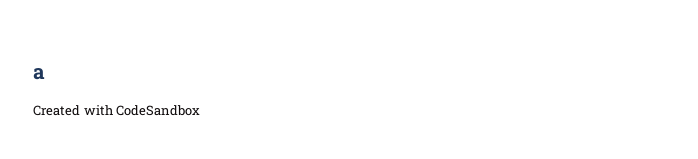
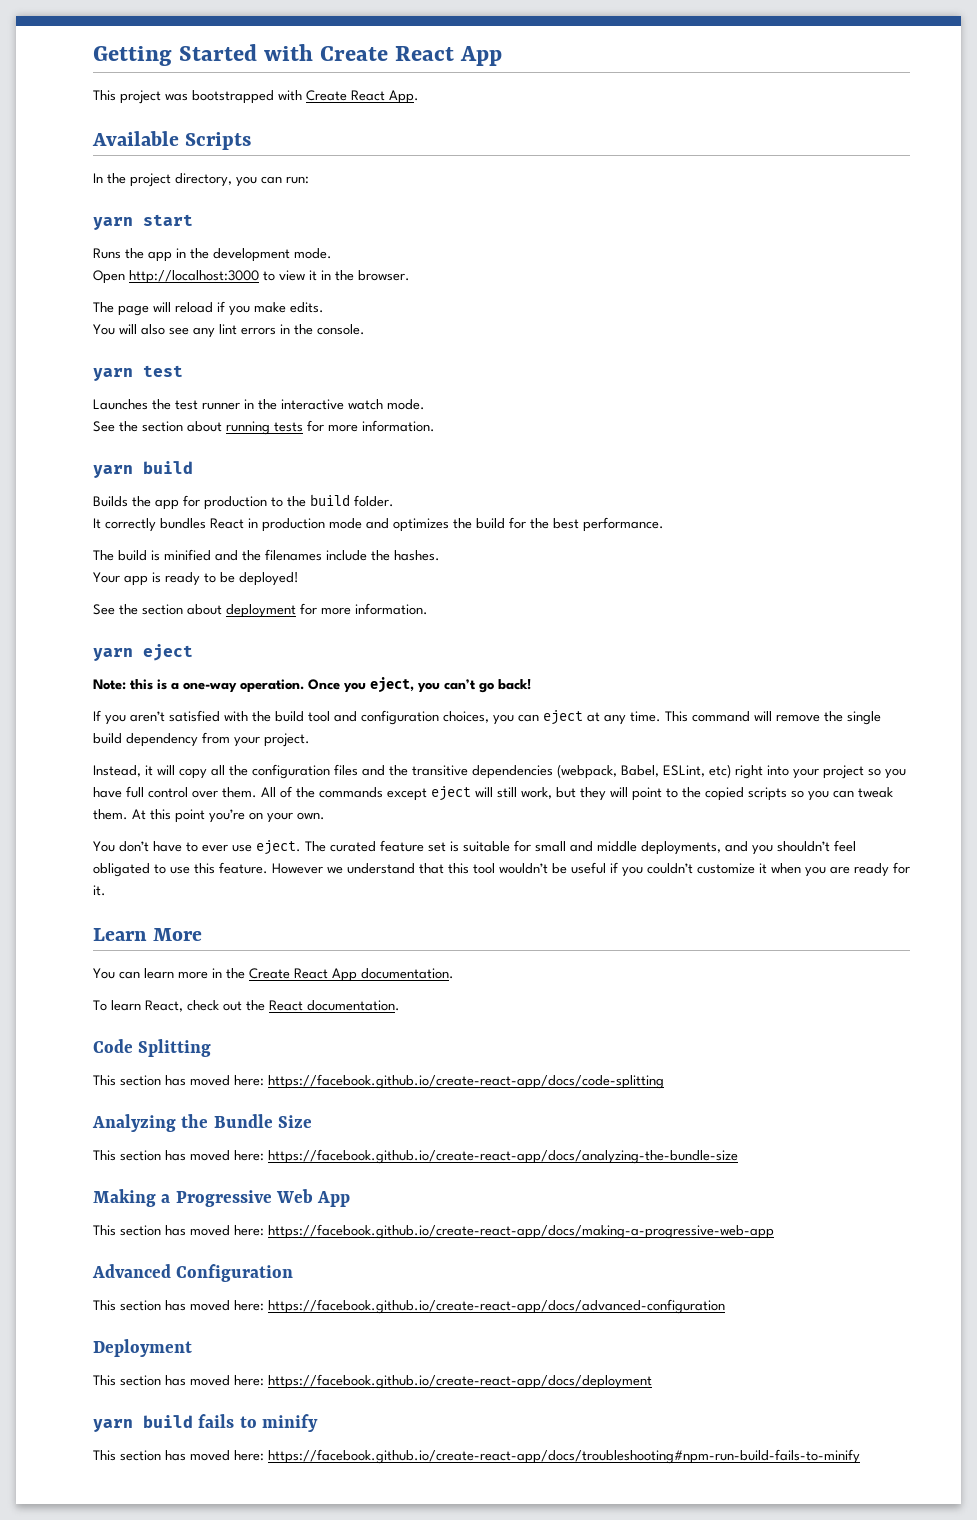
[33,67,45,80] [33,105,201,116] a // Created with CodeSandbox -> [93,44,503,66] [93,90,419,104] [92,131,252,150] [93,173,309,187] [93,214,193,230] [93,248,332,262] [93,270,410,284] [93,301,324,316] [93,324,365,338] [93,365,183,381] [93,399,425,410] [93,420,435,435] [93,461,193,478] [93,494,394,510] [93,517,664,532] [93,549,440,561] [93,572,299,586] [93,603,428,618] [93,644,193,661] [93,677,531,693] [93,710,881,725] [93,732,310,747] [93,764,906,779] [93,786,893,801] [93,809,325,823] [93,840,856,855] [93,862,910,877] [93,885,106,896] [93,928,203,941] [93,968,454,982] [93,1000,400,1012] [93,1039,212,1057] [93,1074,664,1089] [92,1114,312,1132] [93,1149,738,1164] [93,1189,351,1207] [93,1224,774,1239] [92,1264,294,1282] [93,1299,725,1314] [93,1339,192,1357] [93,1374,652,1389] [93,1414,318,1432] [93,1449,860,1464] Getting Started with Create React App // This project was bootstrapped with Create React App. // Available Scripts // In the project directory, you can run: // yarn start // Runs the app in the development mode. // Open http://localhost:3000 to view it in the browser. // The page will reload if you make edits. // You will also see any lint errors in the console. // yarn test // Launches the test runner in the interactive watch mode. // See the section about running tests for more information. // yarn build // Builds the app for production to the build folder. // It correctly bundles React in production mode and optimizes the build for the best performance. // The build is minified and the filenames include the hashes. // Your app is ready to be deployed! // See the section about deployment for more information. // yarn eject // Note: this is a one-way operation. Once you eject, you can’t go back! // If you aren’t satisfied with the build tool and configuration choices, you can eject at any time. This command will remove the single build dependency from your project. // Instead, it will copy all the configuration files and the transitive dependencies (webpack, Babel, ESLint, etc) right into your project so you have full control over them. All of the commands except eject will still work, but they will point to the copied scripts so you can tweak them. At this point you’re on your own. // You don’t have to ever use eject. The curated feature set is suitable for small and middle deployments, and you shouldn’t feel obligated to use this feature. However we understand that this tool wouldn’t be useful if you couldn’t customize it when you are ready for it. // Learn More // You can learn more in the Create React App documentation. // To learn React, check out the React documentation. // Code Splitting // This section has moved here: https://facebook.github.io/create-react-app/docs/code-splitting // Analyzing the Bundle Size // This section has moved here: https://facebook.github.io/create-react-app/docs/analyzing-the-bundle-size // Making a Progressive Web App // This section has moved here: https://facebook.github.io/create-react-app/docs/making-a-progressive-web-app // Advanced Configuration // This section has moved here: https://facebook.github.io/create-react-app/docs/advanced-configuration // Deployment // This section has moved here: https://facebook.github.io/create-react-app/docs/deployment // yarn build fails to minify // This section has moved here: https://facebook.github.io/create-react-app/docs/troubleshooting#npm-run-build-fails-to-minify

